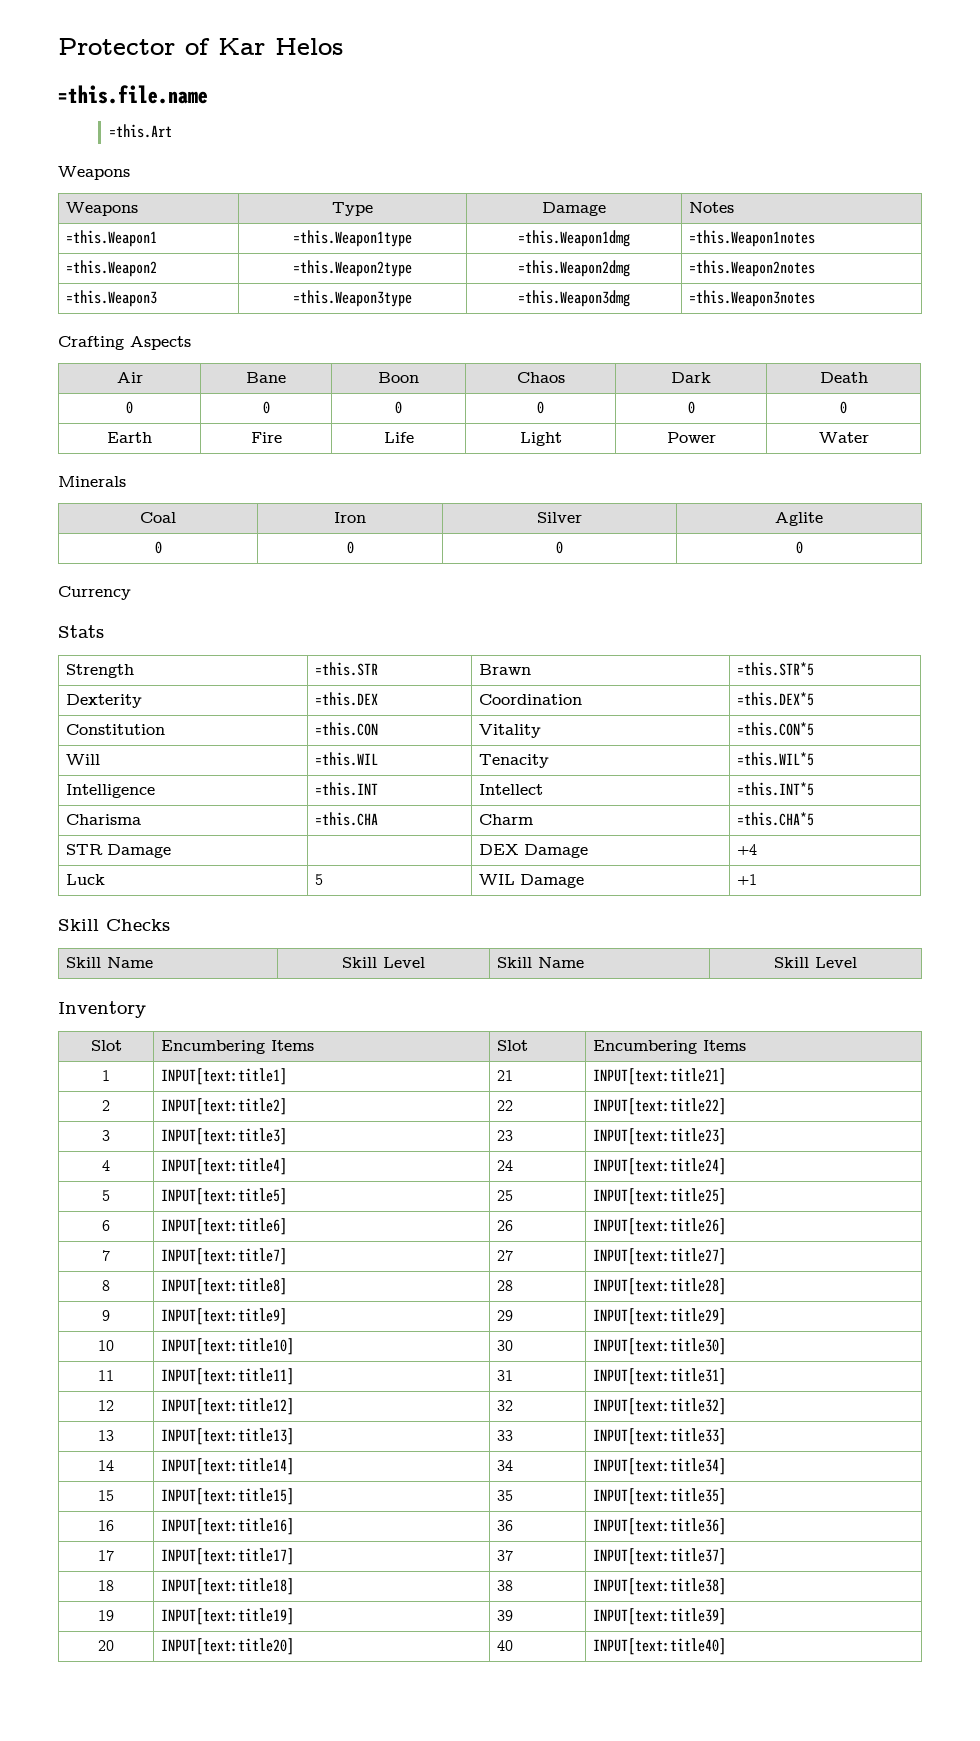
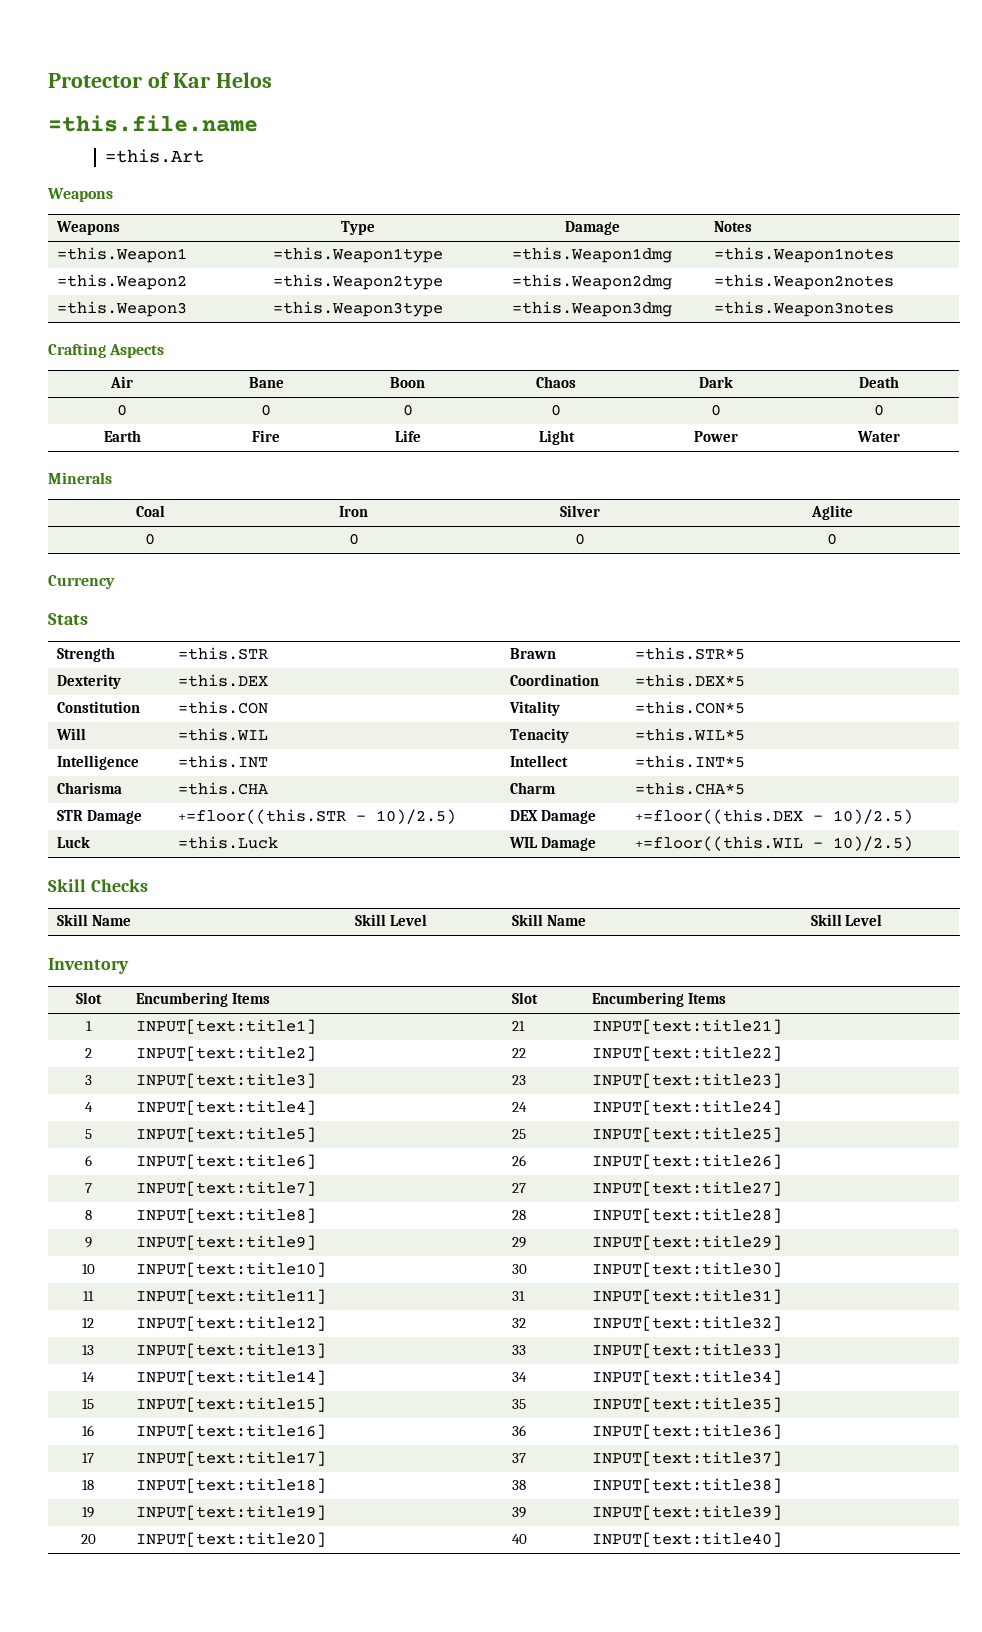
(172, 851) none -> [178,809,457,824] +=floor((this.STR - 10)/2.5)
[737,844,758,855] +4 -> [635,809,914,824] +=floor((this.DEX - 10)/2.5)
[315,874,324,885] 5 -> [178,836,279,849] =this.Luck
[737,874,758,885] +1 -> [635,836,914,851] +=floor((this.WIL - 10)/2.5)

